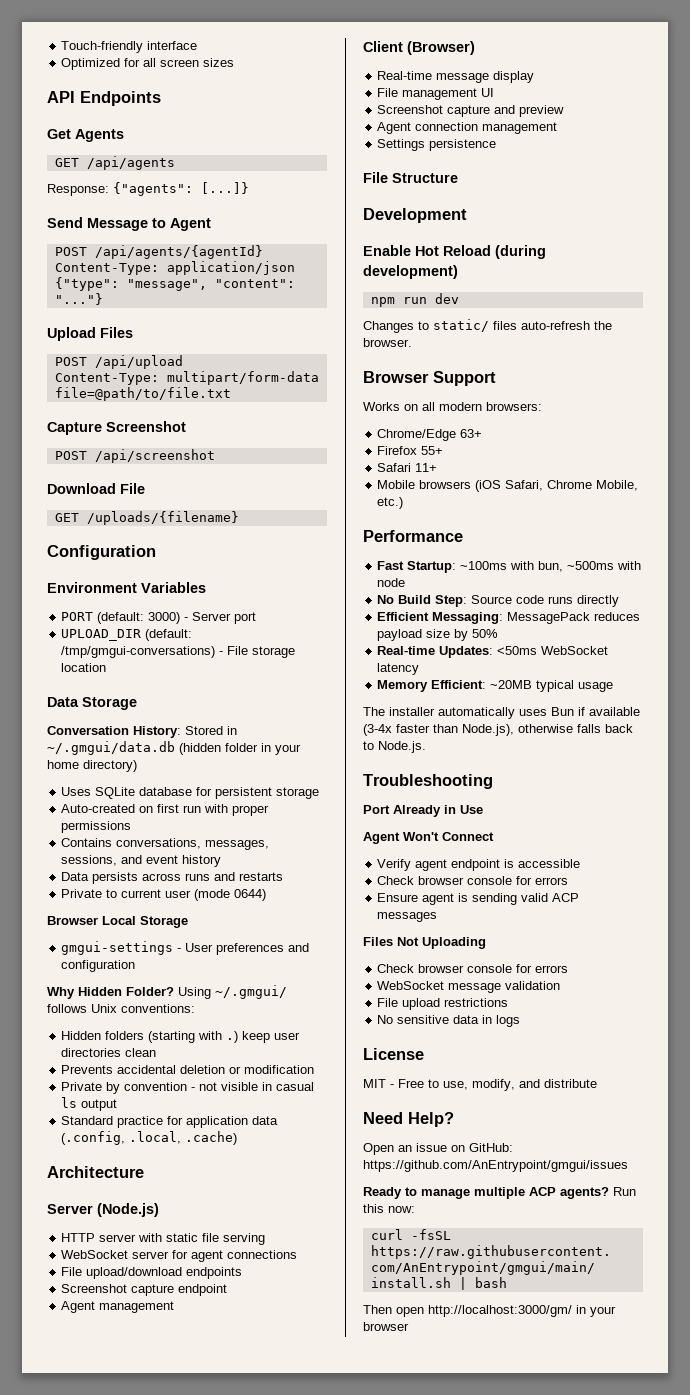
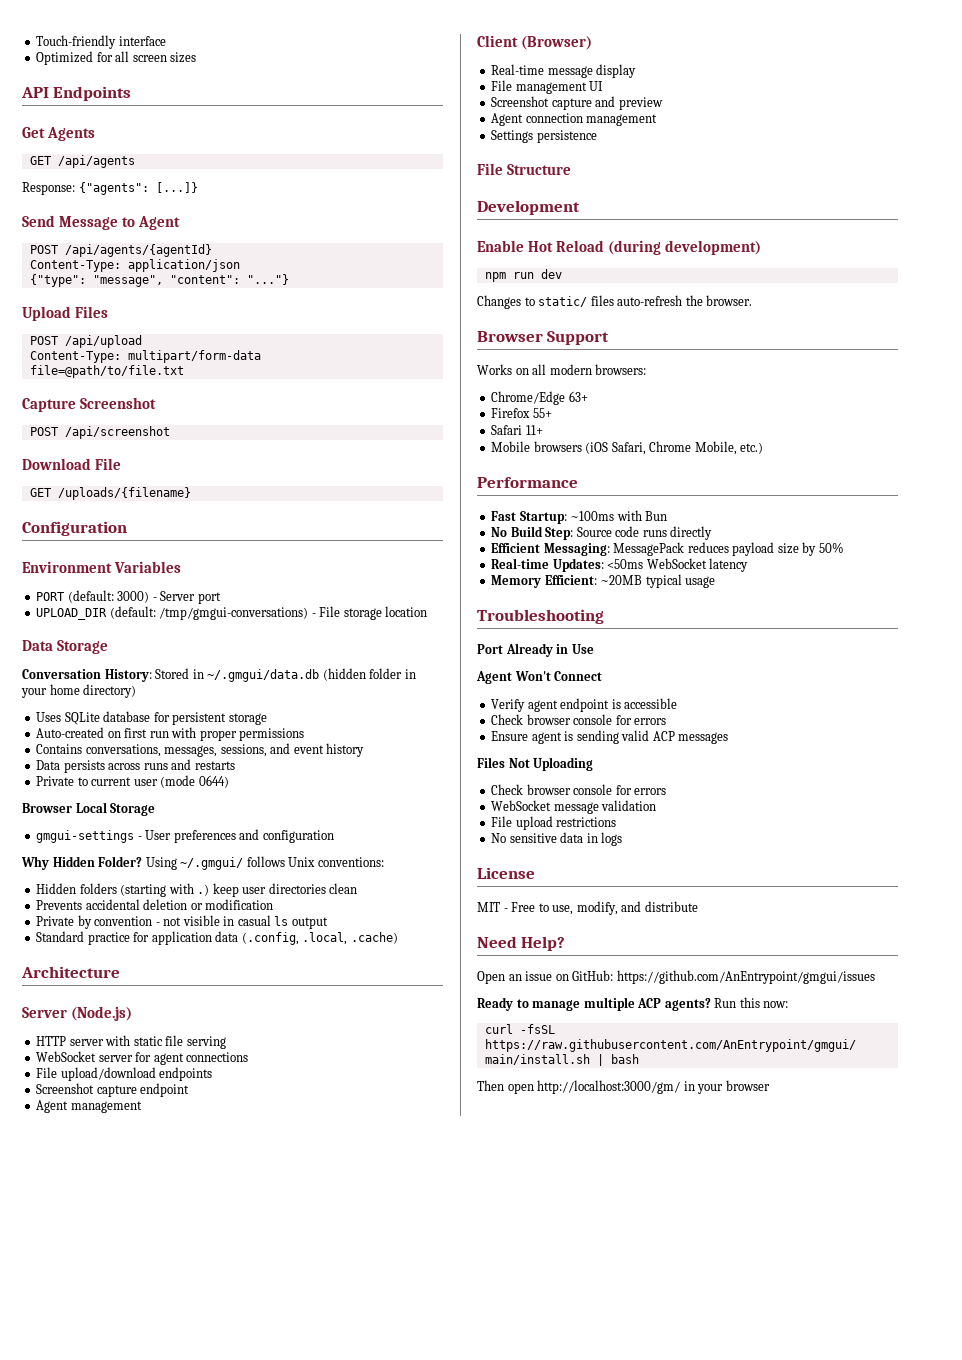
[538,561,642,572] [377,578,406,587] bun, ~500ms with node -> [645,511,668,521] Bun
[363,707,640,719] [363,724,633,736] [363,741,426,753] // The installer automatically uses Bun if available (3-4x faster than Node.js), otherwise falls back to Node.js. -> (716, 582) none

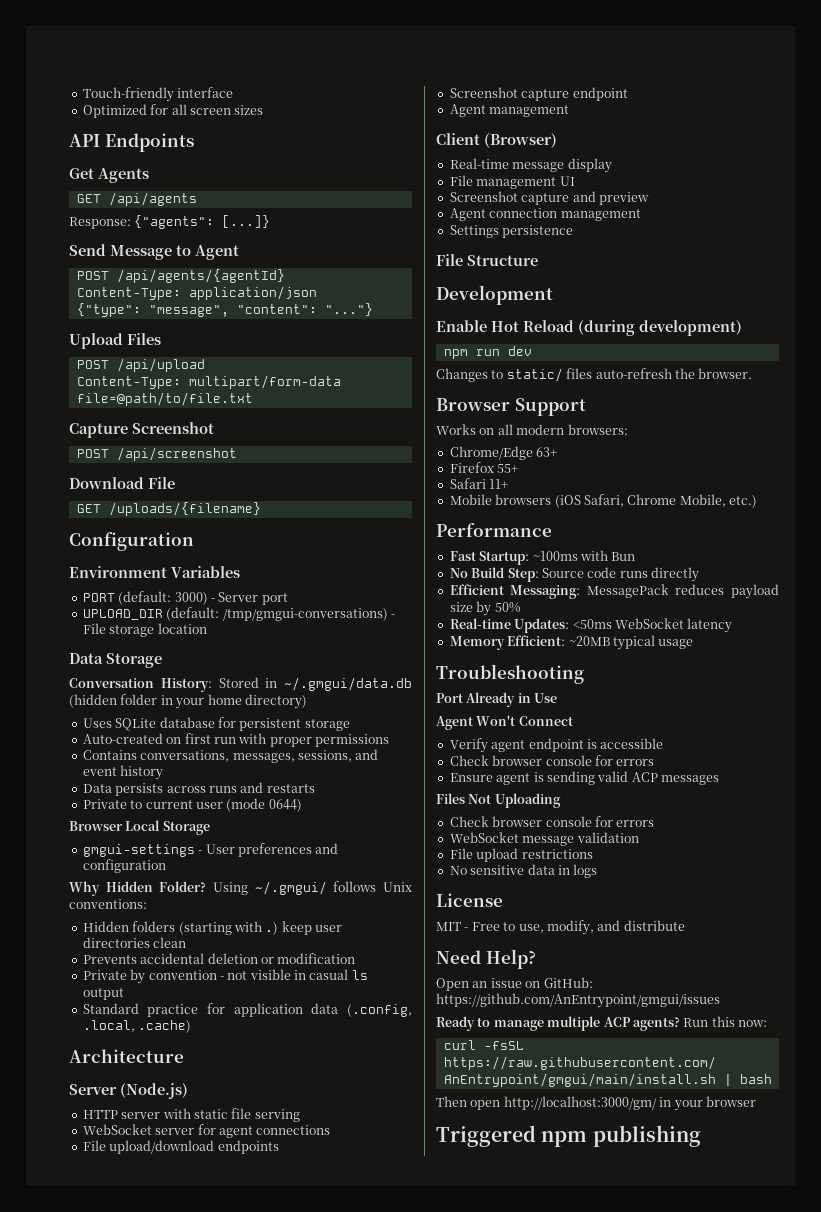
(770, 1085) none -> [436,1125,701,1147] // Triggered npm publishing

